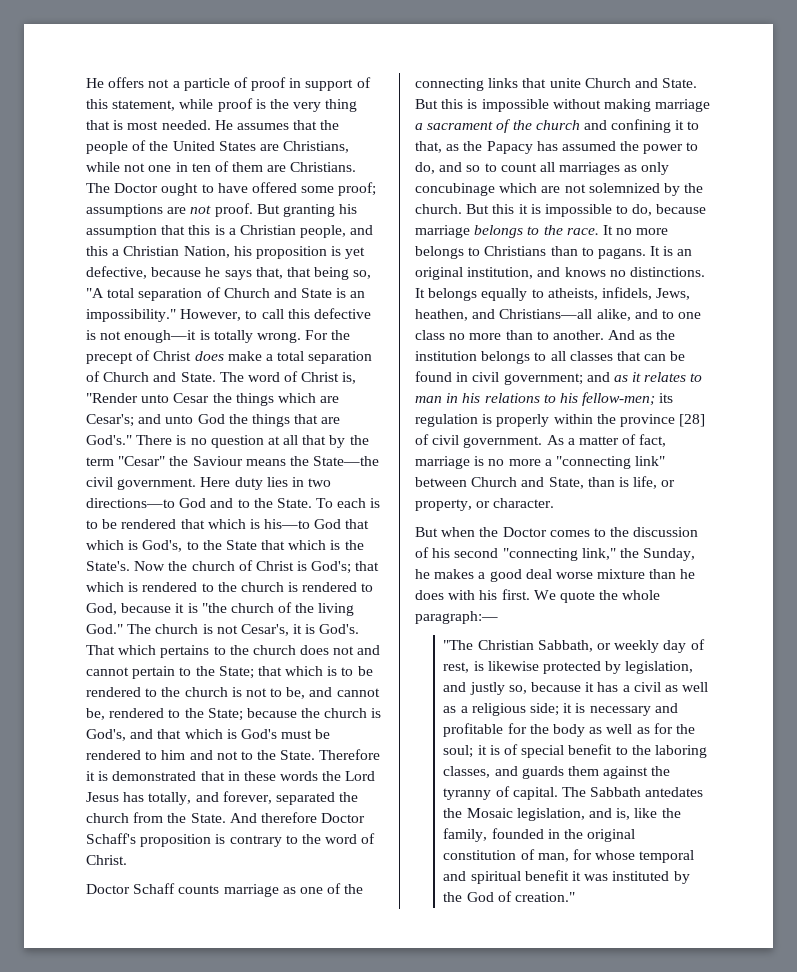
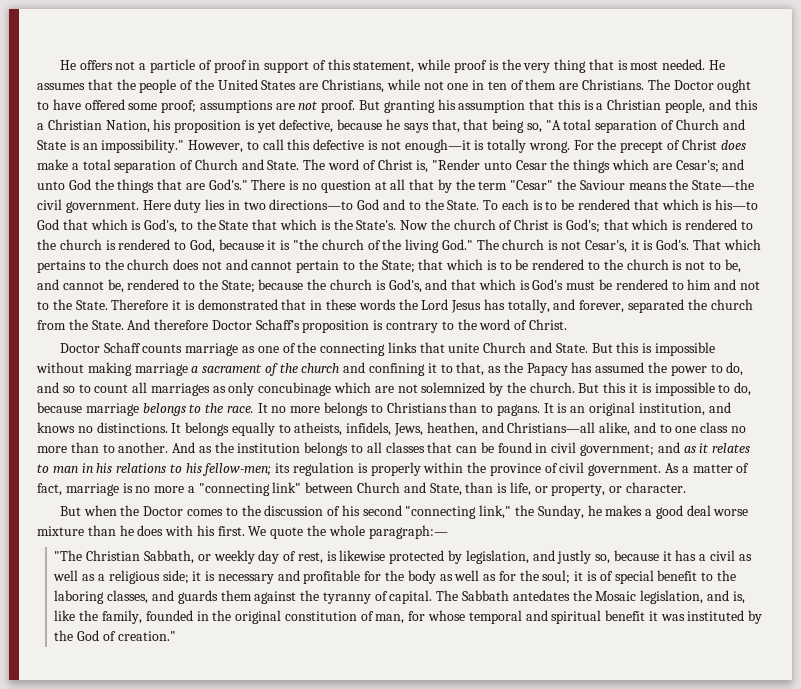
[679,414,706,427] [28] -> (541, 469) none

